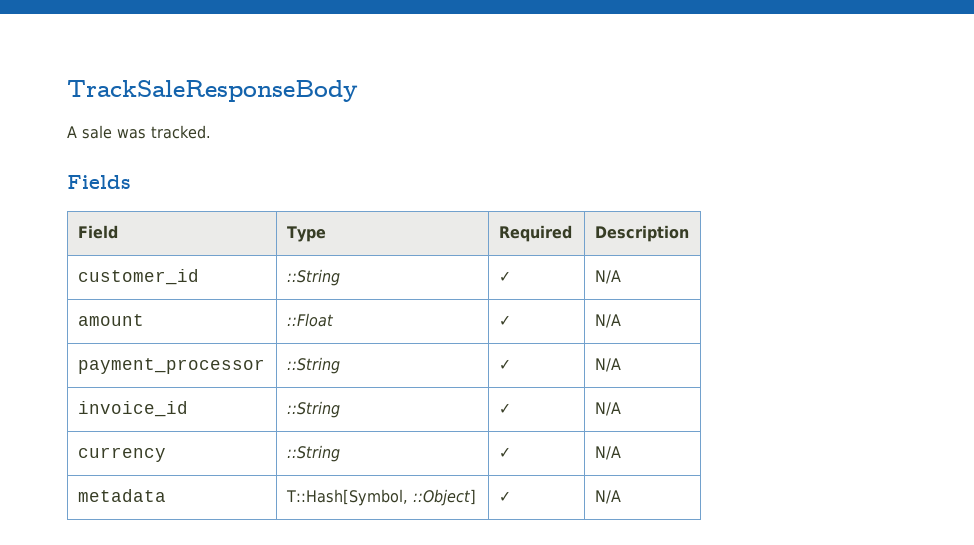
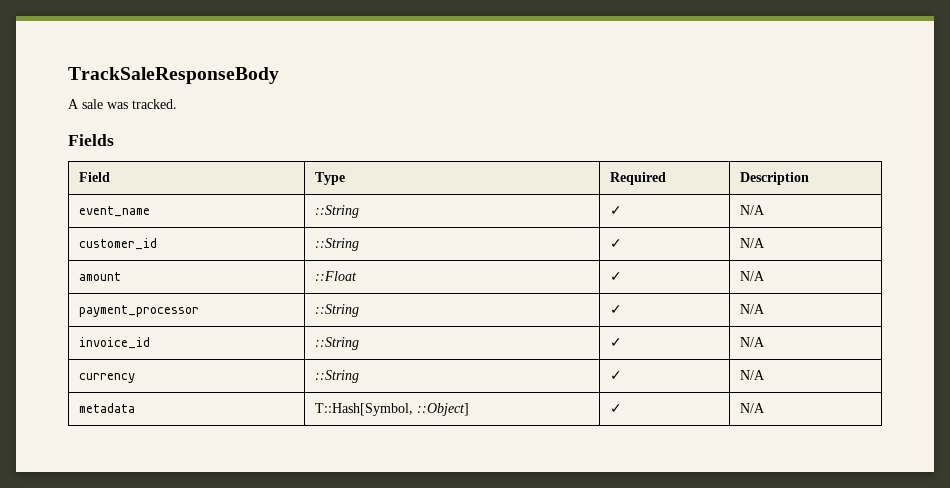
(689, 233) none -> [78,206,150,217] [314,205,359,218] [609,206,622,215] [739,205,765,215] // event_name | ::String | ✓ | N/A

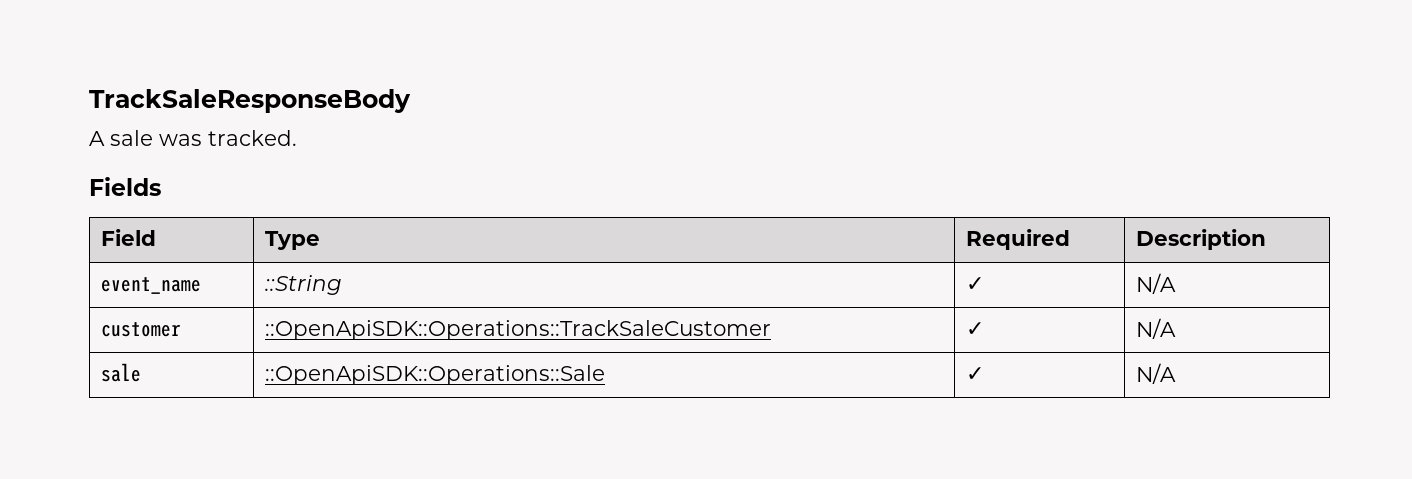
[78,238,157,250] [314,238,359,251] [609,239,622,248] [739,238,765,248] [78,272,121,281] [314,271,357,281] [609,272,622,281] [739,271,765,281] [78,305,199,317] [314,304,359,317] [609,305,622,314] [739,304,765,314] [78,337,150,349] [314,337,359,350] [609,338,622,347] [739,337,765,347] [78,373,135,383] [314,370,359,383] [609,371,622,380] [739,370,765,380] [78,403,135,413] [314,403,469,416] [609,404,622,413] [739,403,765,413] customer_id | ::String | ✓ | N/A // amount | ::Float | ✓ | N/A // payment_processor | ::String | ✓ | N/A // invoice_id | ::String | ✓ | N/A // currency | ::String | ✓ | N/A // metadata | T::Hash[Symbol, ::Object] | ✓ | N/A -> [100,322,181,337] [264,320,771,340] [965,322,984,336] [1135,318,1176,339] [100,363,141,382] [264,365,605,385] [965,367,984,381] [1135,363,1176,384] customer | ::OpenApiSDK::Operations::TrackSaleCustomer | ✓ | N/A // sale | ::OpenApiSDK::Operations::Sale | ✓ | N/A

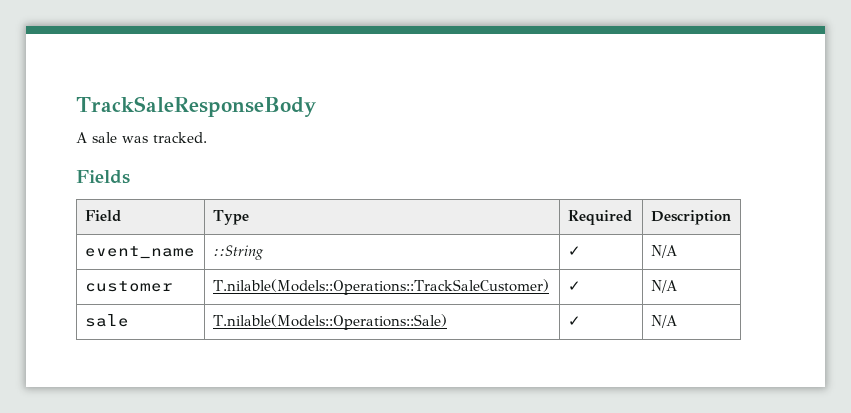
[264,320,771,340] ::OpenApiSDK::Operations::TrackSaleCustomer -> [212,279,549,295] T.nilable(Models::Operations::TrackSaleCustomer)
[264,365,605,385] ::OpenApiSDK::Operations::Sale -> [212,314,447,330] T.nilable(Models::Operations::Sale)

